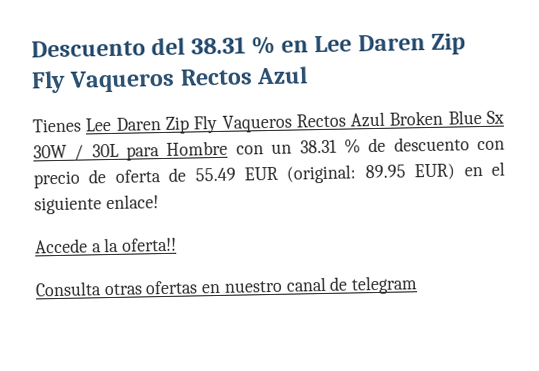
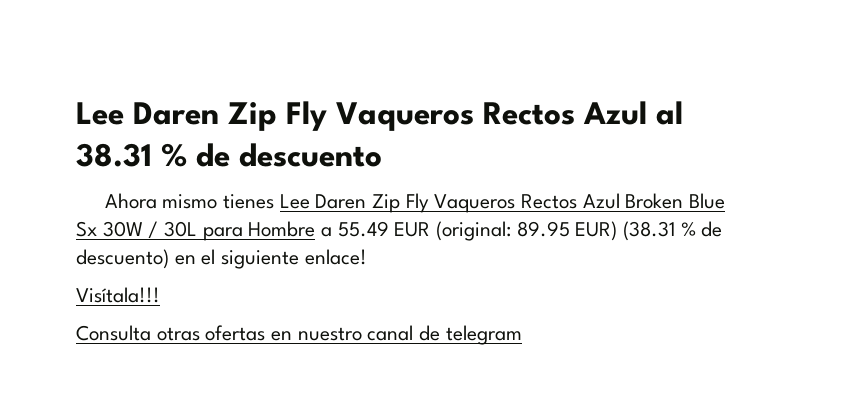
[31,33,467,58] [31,66,309,94] [32,118,81,133] Descuento del 38.31 % en Lee Daren Zip Fly Vaqueros Rectos Azul // Tienes -> [76,101,683,131] [76,143,382,167] [104,193,275,209] Lee Daren Zip Fly Vaqueros Rectos Azul al 38.31 % de descuento // Ahora mismo tienes
[235,136,506,155] [33,167,187,189] con un 38.31 % de descuento con precio de oferta de -> [321,227,333,237] a
(456, 172) none -> [623,221,723,241] [76,249,169,269] (38.31 % de descuento)
[34,237,178,254] Accede a la oferta!! -> [76,287,160,303] Visítala!!!

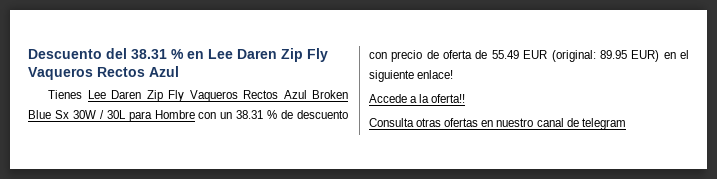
[76,101,683,131] [76,143,382,167] [104,193,275,209] Lee Daren Zip Fly Vaqueros Rectos Azul al 38.31 % de descuento // Ahora mismo tienes -> [28,48,328,62] [28,66,179,80] [48,90,83,99] Descuento del 38.31 % en Lee Daren Zip Fly Vaqueros Rectos Azul // Tienes
[321,227,333,237] a -> [198,110,348,119] [369,50,488,62] con un 38.31 % de descuento con precio de oferta de
[623,221,723,241] [76,249,169,269] (38.31 % de descuento) -> (660, 56) none
[76,287,160,303] Visítala!!! -> [369,94,466,103] Accede a la oferta!!

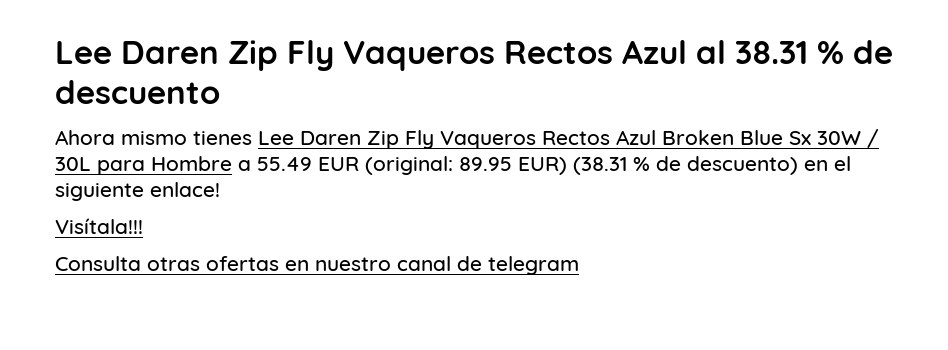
[28,48,328,62] [28,66,179,80] [48,90,83,99] Descuento del 38.31 % en Lee Daren Zip Fly Vaqueros Rectos Azul // Tienes -> [55,40,893,71] [55,80,220,104] [55,130,252,145] Lee Daren Zip Fly Vaqueros Rectos Azul al 38.31 % de descuento // Ahora mismo tienes
[198,110,348,119] [369,50,488,62] con un 38.31 % de descuento con precio de oferta de -> [238,160,251,171] a
(660, 56) none -> [573,156,798,175] (38.31 % de descuento)
[369,94,466,103] Accede a la oferta!! -> [55,218,143,234] Visítala!!!

